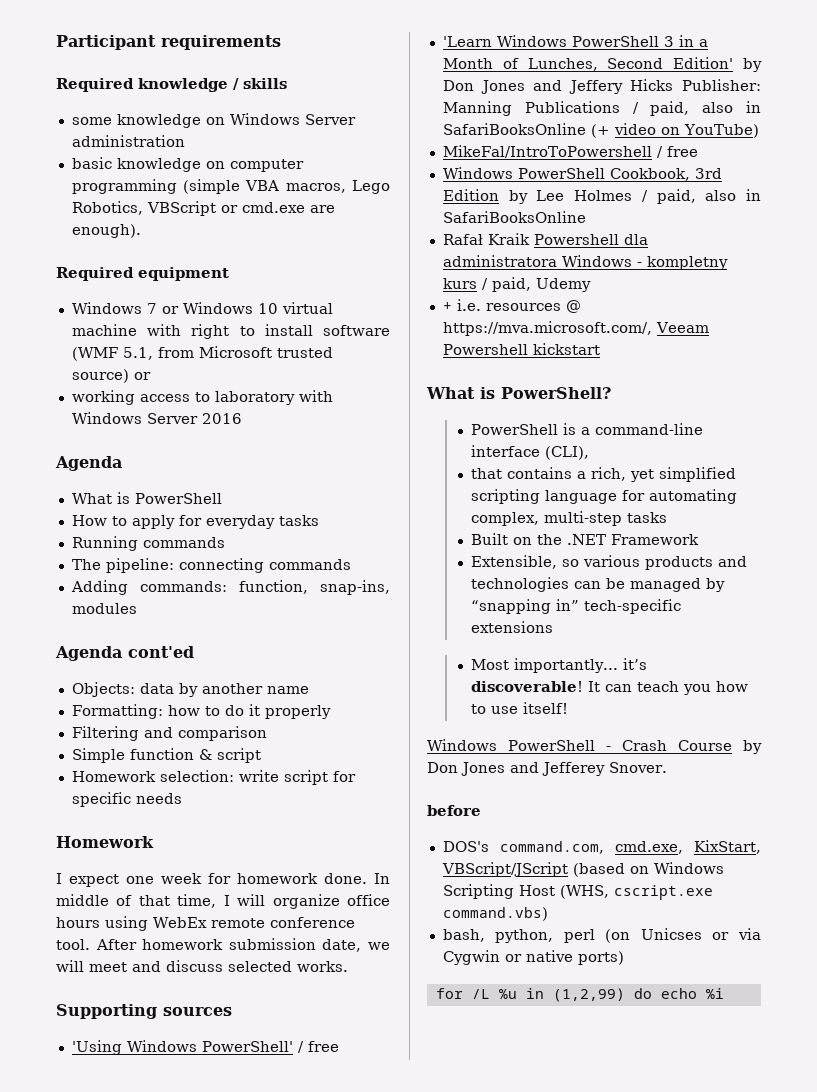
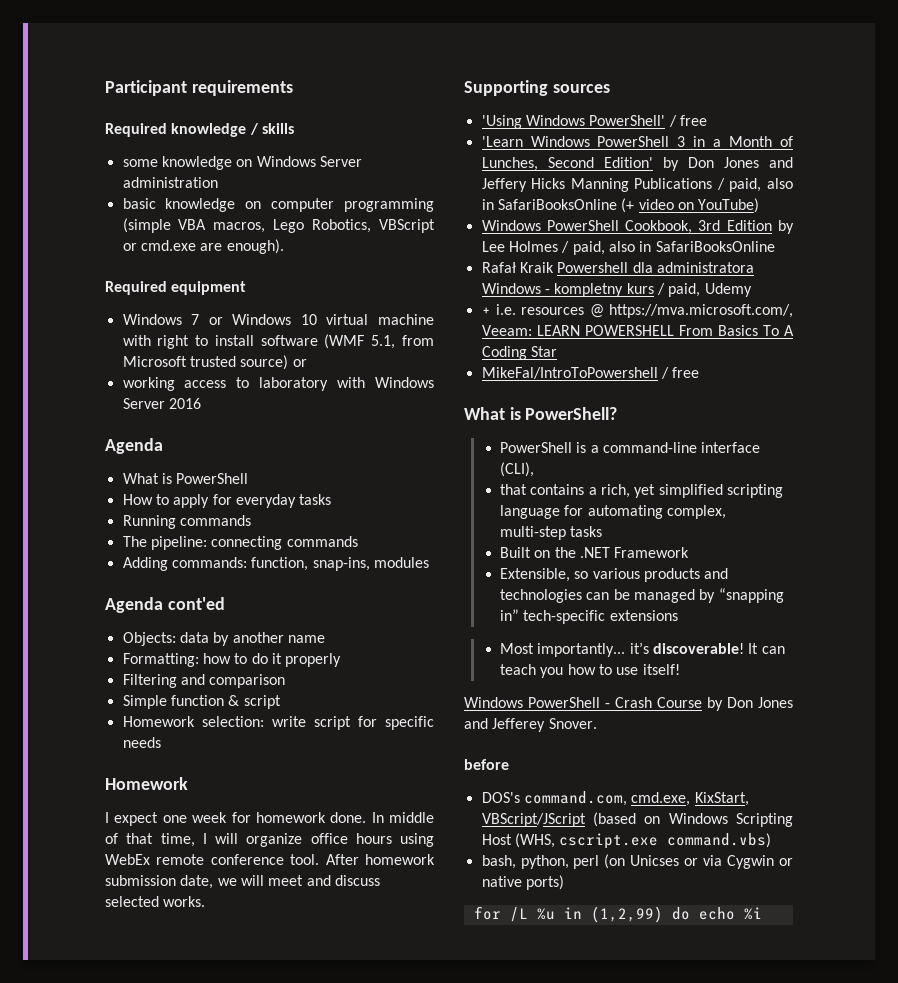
[682,79,761,91] Publisher: -> (566, 183) none
[442,145,698,158] // MikeFal/IntroToPowershell / free -> (760, 205) none
[655,322,709,333] [442,343,600,355] Veeam Powershell kickstart -> [481,325,794,336] [481,346,557,360] [481,367,700,379] Veeam: LEARN POWERSHELL From Basics To A Coding Star // MikeFal/IntroToPowershell / free

